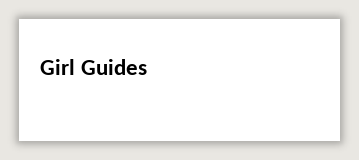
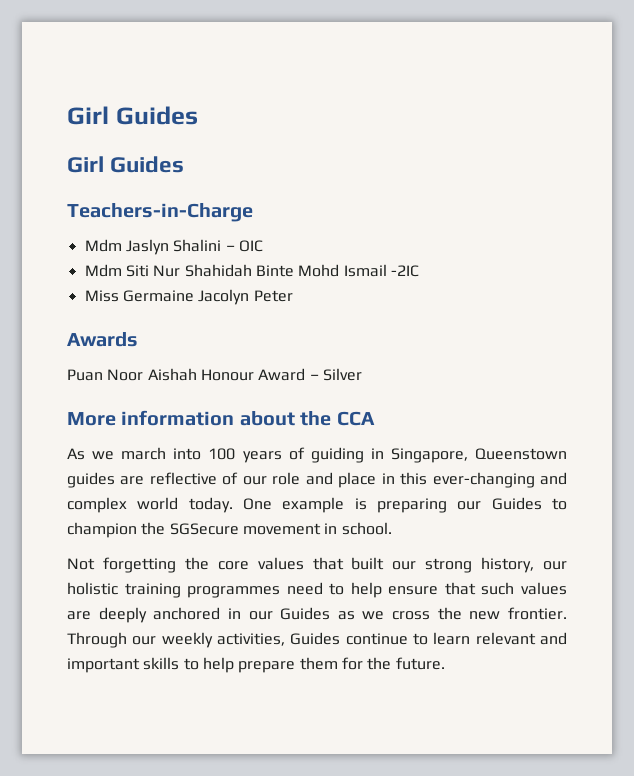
[40,59,148,75] Girl Guides -> [67,106,198,125] [67,156,185,173] [67,203,253,222] [84,239,263,255] [84,264,419,277] [84,289,293,305] [67,332,138,347] [67,368,362,381] [67,410,375,426] [67,447,567,463] [67,472,567,488] [67,497,567,513] [67,522,392,538] [67,557,567,573] [67,582,567,598] [67,607,567,623] [67,632,567,648] [67,657,445,673] Girl Guides // Girl Guides // Teachers-in-Charge // Mdm Jaslyn Shalini – OIC // Mdm Siti Nur Shahidah Binte Mohd Ismail -2IC // Miss Germaine Jacolyn Peter // Awards // Puan Noor Aishah Honour Award – Silver // More information about the CCA // As we march into 100 years of guiding in Singapore, Queenstown guides are reflective of our role and place in this ever-changing and complex world today. One example is preparing our Guides to champion the SGSecure movement in school. // Not forgetting the core values that built our strong history, our holistic training programmes need to help ensure that such values are deeply anchored in our Guides as we cross the new frontier. Through our weekly activities, Guides continue to learn relevant and important skills to help prepare them for the future.

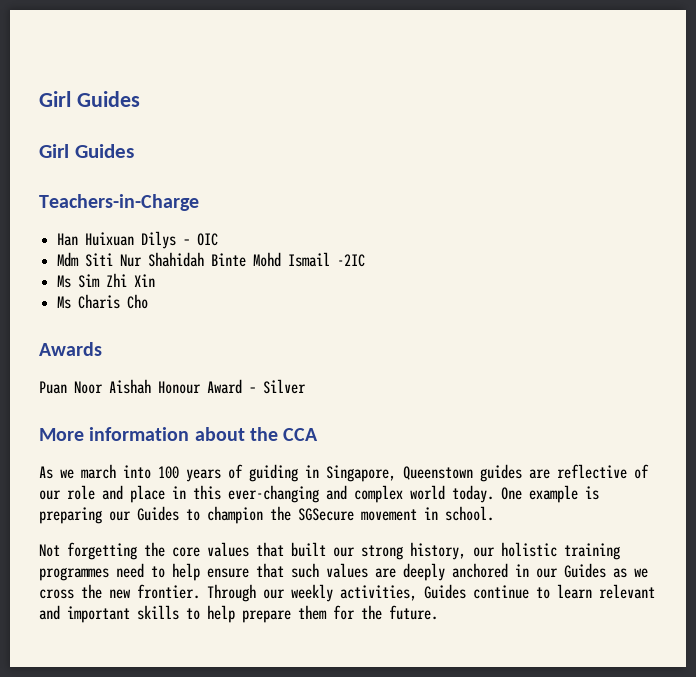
[84,239,222,255] Mdm Jaslyn Shalini -> [57,231,177,249] Han Huixuan Dilys
[84,289,293,305] Miss Germaine Jacolyn Peter -> [57,273,156,288] [57,294,149,309] Ms Sim Zhi Xin // Ms Charis Cho

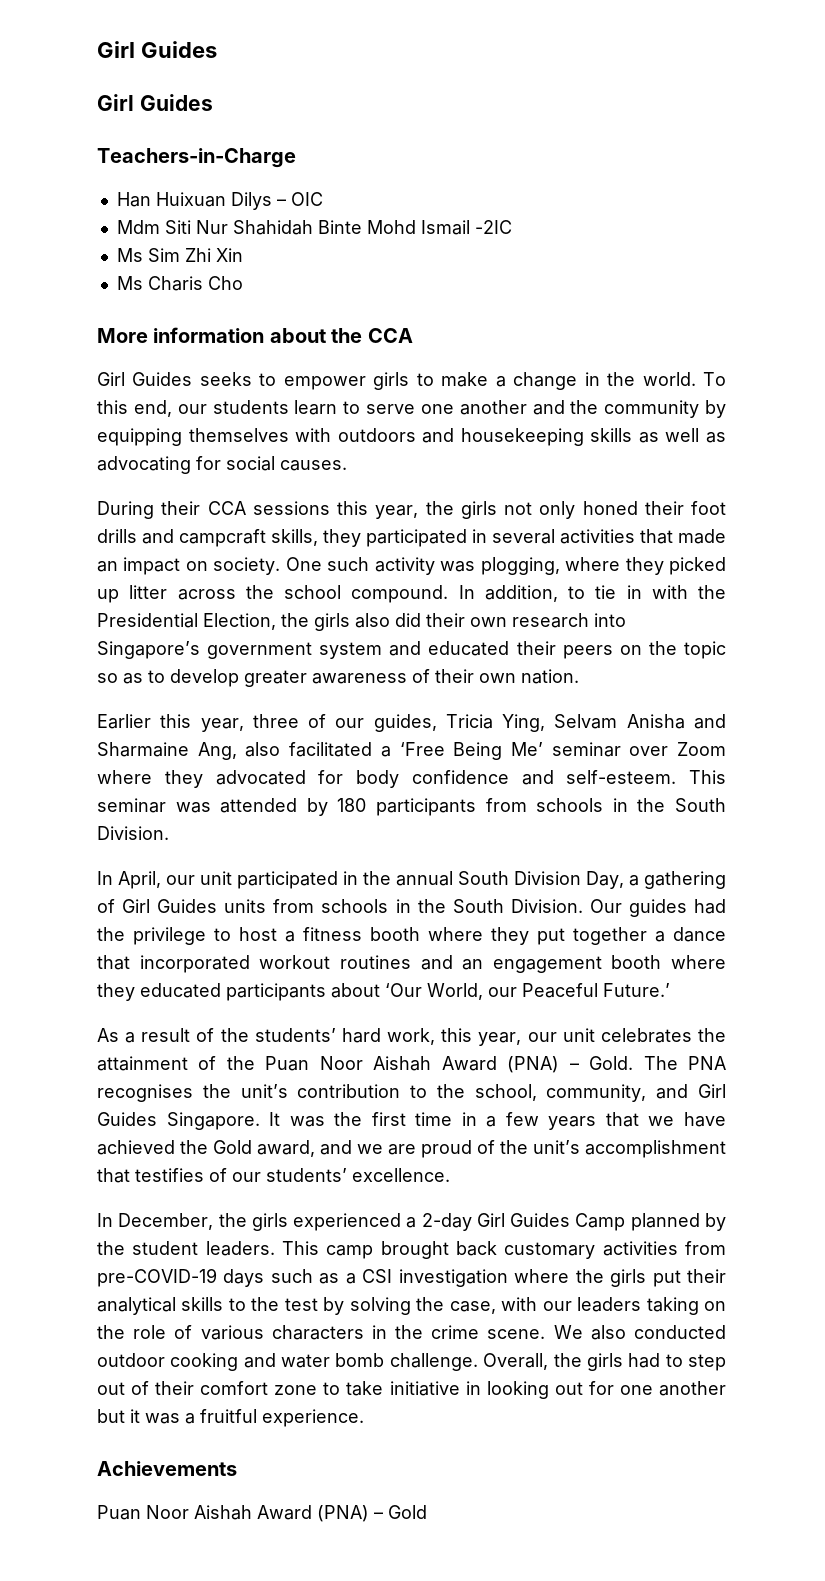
[39,342,102,356] [39,379,306,394] // Awards // Puan Noor Aishah Honour Award – Silver -> (243, 283) none
[39,464,649,482] [39,485,599,503] [39,506,494,524] [39,542,620,560] [39,563,648,581] [39,584,655,602] [39,605,438,623] As we march into 100 years of guiding in Singapore, Queenstown guides are reflective of our role and place in this ever-changing and complex world today. One example is preparing our Guides to champion the SGSecure movement in school. // Not forgetting the core values that built our strong history, our holistic training programmes need to help ensure that such values are deeply anchored in our Guides as we cross the new frontier. Through our weekly activities, Guides continue to learn relevant and important skills to help prepare them for the future. -> [97,372,726,390] [97,400,726,418] [97,428,726,446] [97,456,347,474] [97,501,726,519] [97,529,726,547] [97,557,726,575] [97,585,726,603] [97,613,626,631] [97,641,726,659] [97,669,579,687] [97,714,726,732] [97,742,726,760] [97,770,726,788] [97,798,727,816] [97,826,169,840] [97,871,726,889] [97,899,726,917] [97,927,726,945] [97,955,726,973] [97,983,670,1001] [97,1028,726,1046] [97,1056,726,1073] [97,1084,726,1102] [97,1112,727,1130] [97,1140,726,1158] [97,1168,450,1183] [97,1213,726,1231] [97,1241,726,1259] [97,1268,727,1287] [97,1297,726,1315] [97,1325,726,1340] [97,1353,727,1371] [97,1381,727,1399] [97,1409,364,1427] [97,1461,237,1476] [97,1505,427,1522] Girl Guides seeks to empower girls to make a change in the world. To this end, our students learn to serve one another and the community by equipping themselves with outdoors and housekeeping skills as well as advocating for social causes. // During their CCA sessions this year, the girls not only honed their foot drills and campcraft skills, they participated in several activities that made an impact on society. One such activity was plogging, where they picked up litter across the school compound. In addition, to tie in with the Presidential Election, the girls also did their own research into Singapore’s government system and educated their peers on the topic so as to develop greater awareness of their own nation. // Earlier this year, three of our guides, Tricia Ying, Selvam Anisha and Sharmaine Ang, also facilitated a ‘Free Being Me’ seminar over Zoom where they advocated for body confidence and self-esteem. This seminar was attended by 180 participants from schools in the South Division. // In April, our unit participated in the annual South Division Day, a gathering of Girl Guides units from schools in the South Division. Our guides had the privilege to host a fitness booth where they put together a dance that incorporated workout routines and an engagement booth where they educated participants about ‘Our World, our Peaceful Future.’ // As a result of the students’ hard work, this year, our unit celebrates the attainment of the Puan Noor Aishah Award (PNA) – Gold. The PNA recognises the unit’s contribution to the school, community, and Girl Guides Singapore. It was the first time in a few years that we have achieved the Gold award, and we are proud of the unit’s accomplishment that testifies of our students’ excellence. // In December, the girls experienced a 2-day Girl Guides Camp planned by the student leaders. This camp brought back customary activities from pre-COVID-19 days such as a CSI investigation where the girls put their analytical skills to the test by solving the case, with our leaders taking on the role of various characters in the crime scene. We also conducted outdoor cooking and water bomb challenge. Overall, the girls had to step out of their comfort zone to take initiative in looking out for one another but it was a fruitful experience. // Achievements // Puan Noor Aishah Award (PNA) – Gold

